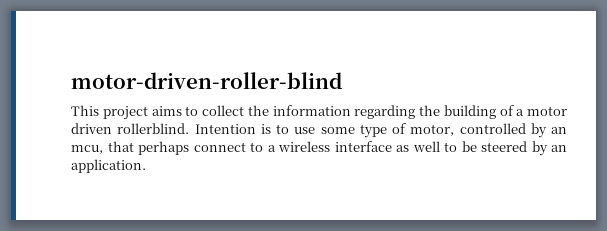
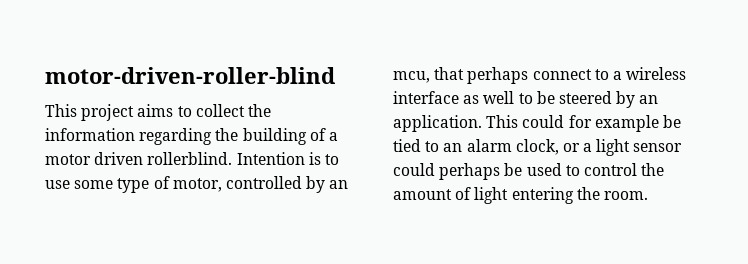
(146, 166) none -> [486,115,681,132] [393,139,683,156] [393,163,665,180] [393,187,648,204] This could for example be tied to an alarm clock, or a light sensor could perhaps be used to control the amount of light entering the room.

